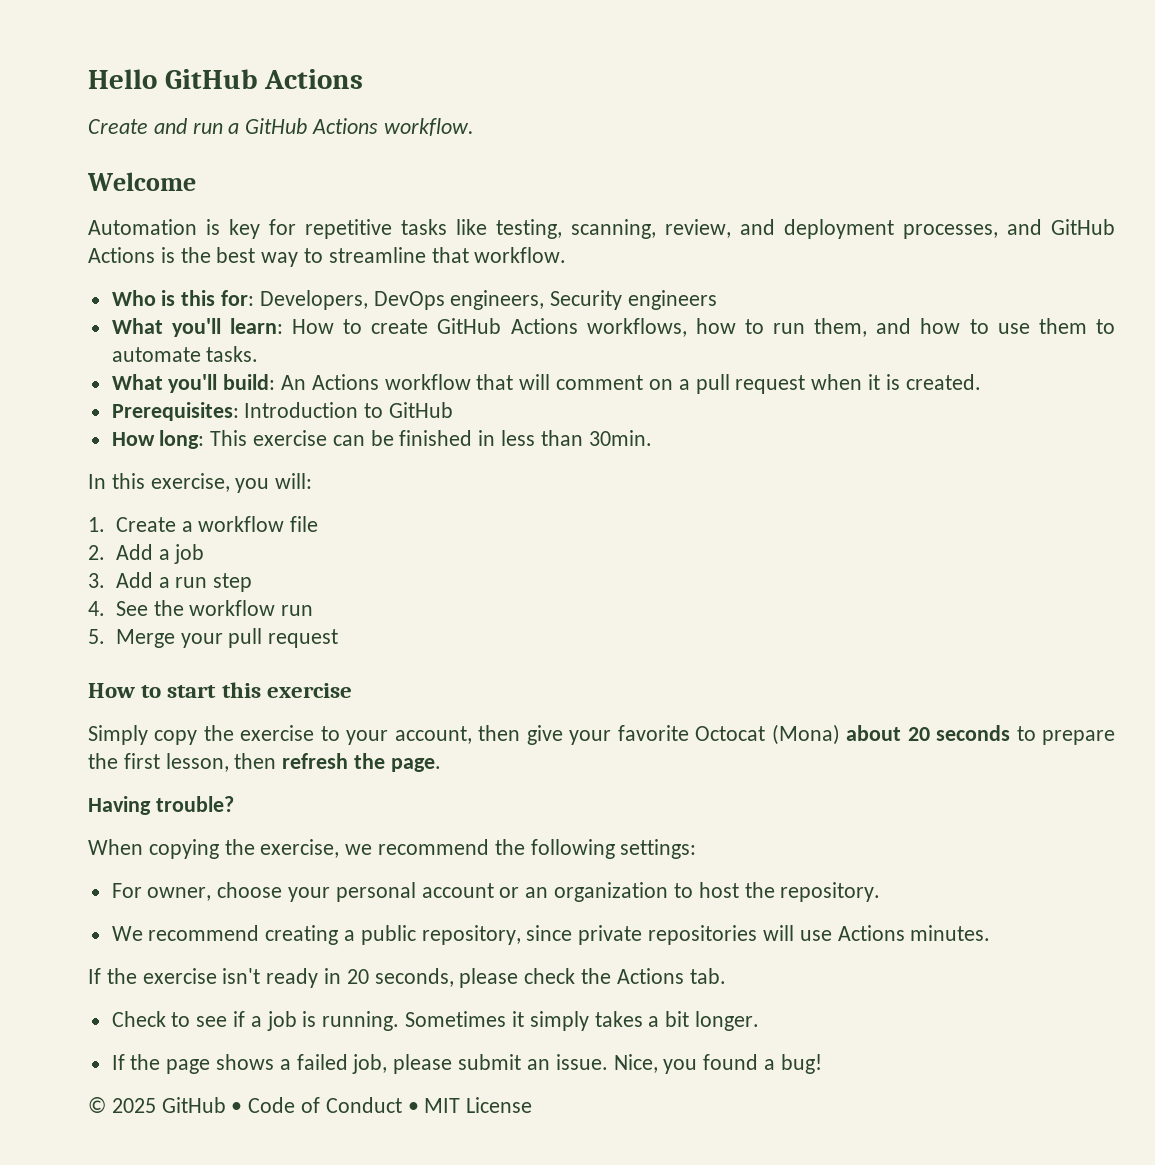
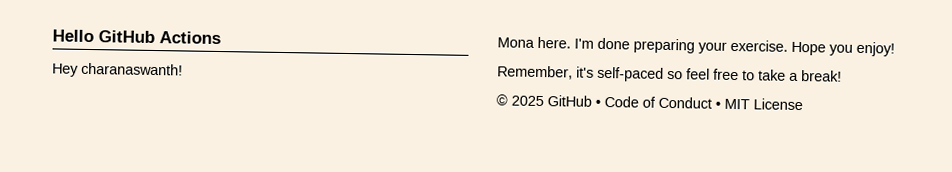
[88,118,474,136] [87,172,196,191] [88,219,1115,239] [88,247,567,267] [111,290,718,310] [111,318,1116,337] [111,346,259,362] [111,374,981,394] [111,402,454,421] [111,430,652,449] [88,473,313,493] [88,516,319,532] [88,544,205,564] [88,572,253,592] [88,600,314,616] [88,628,339,648] [88,682,352,698] [88,724,1115,745] [88,753,441,772] [88,796,234,815] [88,839,697,859] [111,882,881,902] [111,925,991,945] [88,968,726,988] [111,1011,759,1031] [111,1054,822,1074] Create and run a GitHub Actions workflow. // Welcome // Automation is key for repetitive tasks like testing, scanning, review, and deployment processes, and GitHub Actions is the best way to streamline that workflow. // Who is this for: Developers, DevOps engineers, Security engineers // What you'll learn: How to create GitHub Actions workflows, how to run them, and how to use them to automate tasks. // What you'll build: An Actions workflow that will comment on a pull request when it is created. // Prerequisites: Introduction to GitHub // How long: This exercise can be finished in less than 30min. // In this exercise, you will: // 1. Create a workflow file // 2. Add a job // 3. Add a run step // 4. See the workflow run // 5. Merge your pull request // How to start this exercise // Simply copy the exercise to your account, then give your favorite Octocat (Mona) about 20 seconds to prepare the first lesson, then refresh the page. // Having trouble? // When copying the exercise, we recommend the following settings: // For owner, choose your personal account or an organization to host the repository. // We recommend creating a public repository, since private repositories will use Actions minutes. // If the exercise isn't ready in 20 seconds, please check the Actions tab. // Check to see if a job is running. Sometimes it simply takes a bit longer. // If the page shows a failed job, please submit an issue. Nice, you found a bug! -> [52,62,183,77] [497,36,895,57] [497,65,842,82] Hey charanaswanth! // Mona here. I'm done preparing your exercise. Hope you enjoy! // Remember, it's self-paced so feel free to take a break!

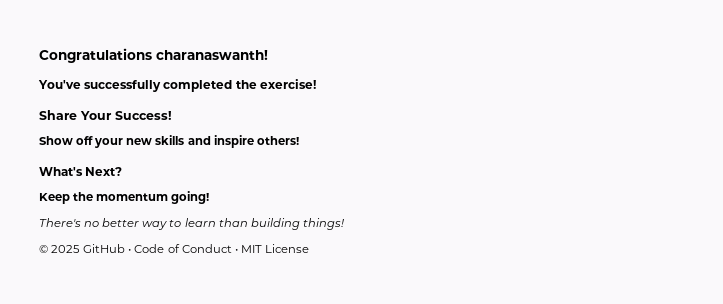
[52,29,221,45] [52,62,183,77] [497,36,895,57] [497,65,842,82] Hello GitHub Actions // Hey charanaswanth! // Mona here. I'm done preparing your exercise. Hope you enjoy! // Remember, it's self-paced so feel free to take a break! -> [39,48,268,63] [38,79,316,92] [39,110,172,120] [39,135,299,148] [39,167,123,176] [39,191,210,204] [39,218,344,230] Congratulations charanaswanth! // You've successfully completed the exercise! // Share Your Success! // Show off your new skills and inspire others! // What's Next? // Keep the momentum going! // There's no better way to learn than building things!

